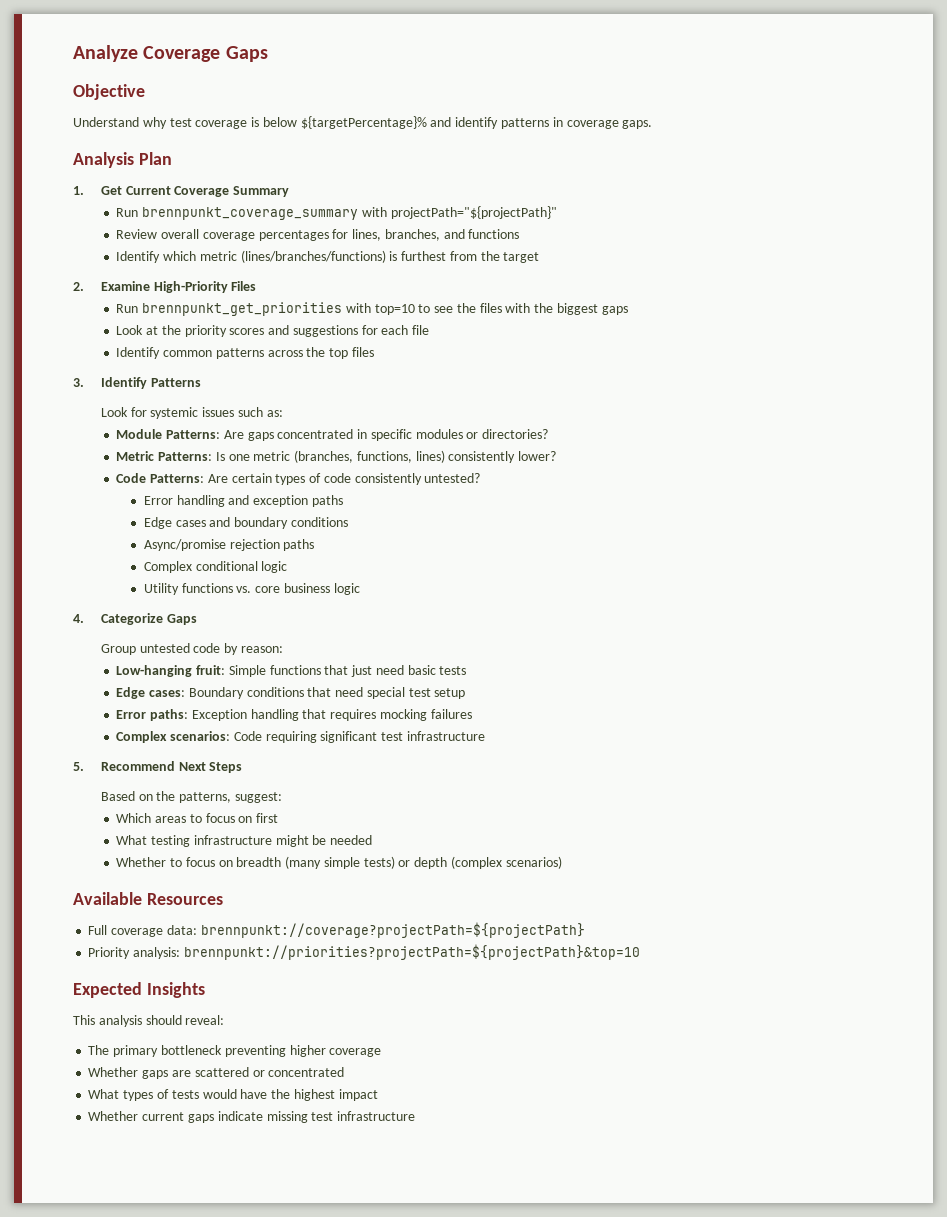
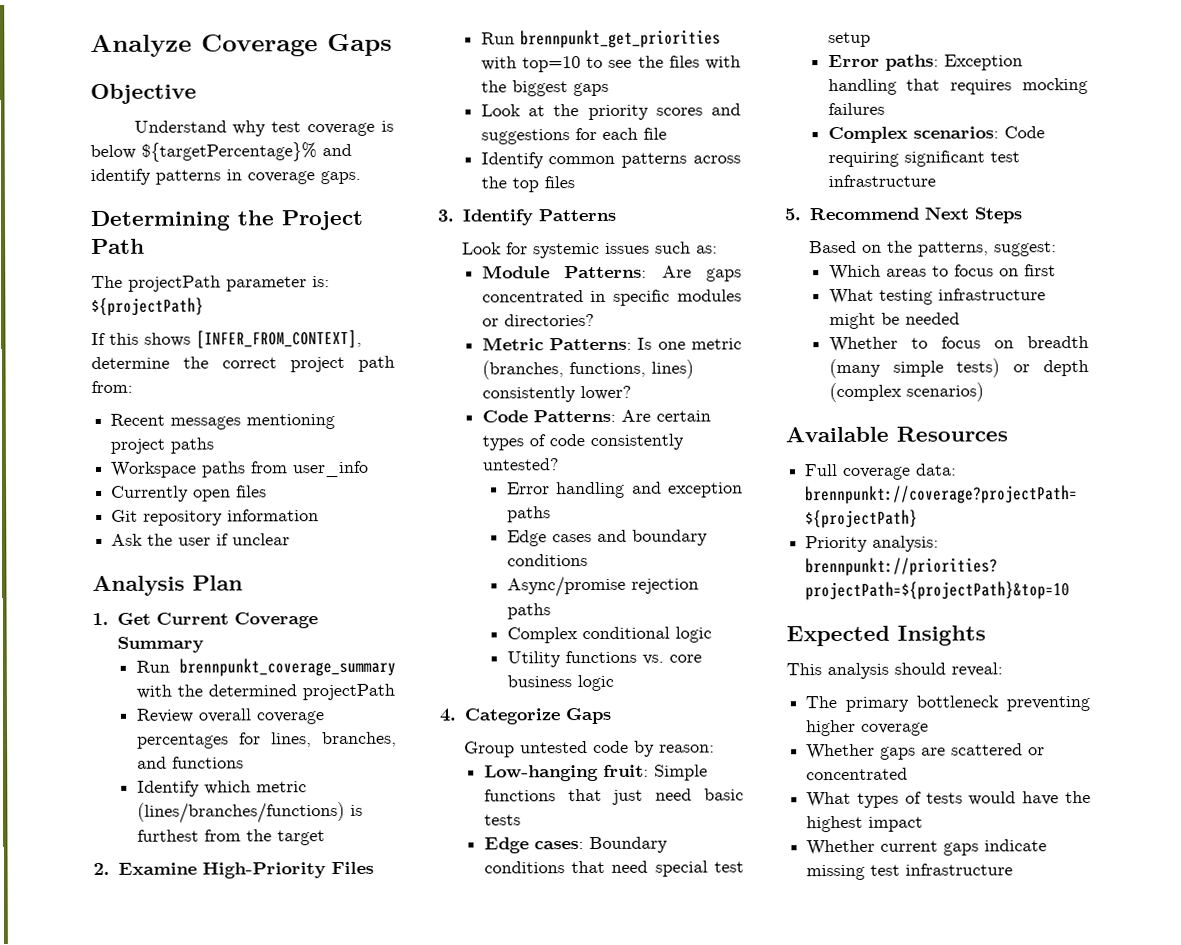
(653, 124) none -> [90,209,364,232] [91,238,145,255] [91,275,330,292] [91,297,204,317] [91,329,362,349] [91,355,395,373] [91,380,133,394] [110,413,336,430] [110,437,215,454] [110,460,370,478] [111,485,268,502] [111,509,320,526] [111,533,291,546] // Determining the Project Path // The projectPath parameter is: ${projectPath} // If this shows [INFER_FROM_CONTEXT], determine the correct project path from: // Recent messages mentioning project paths // Workspace paths from user_info // Currently open files // Git repository information // Ask the user if unclear
[390,206,557,219] projectPath="${projectPath}" -> [176,683,395,701] the determined projectPath

